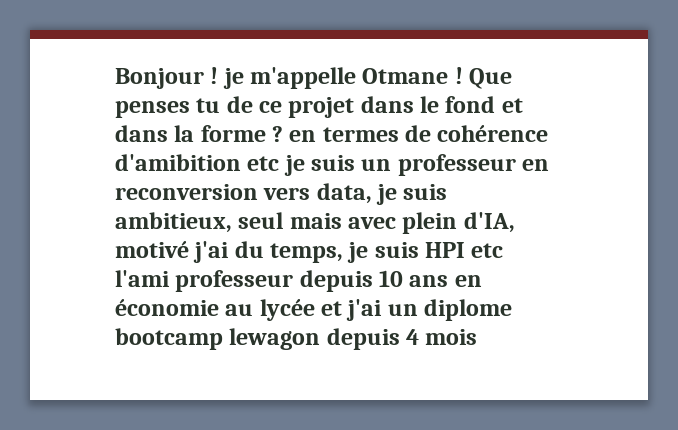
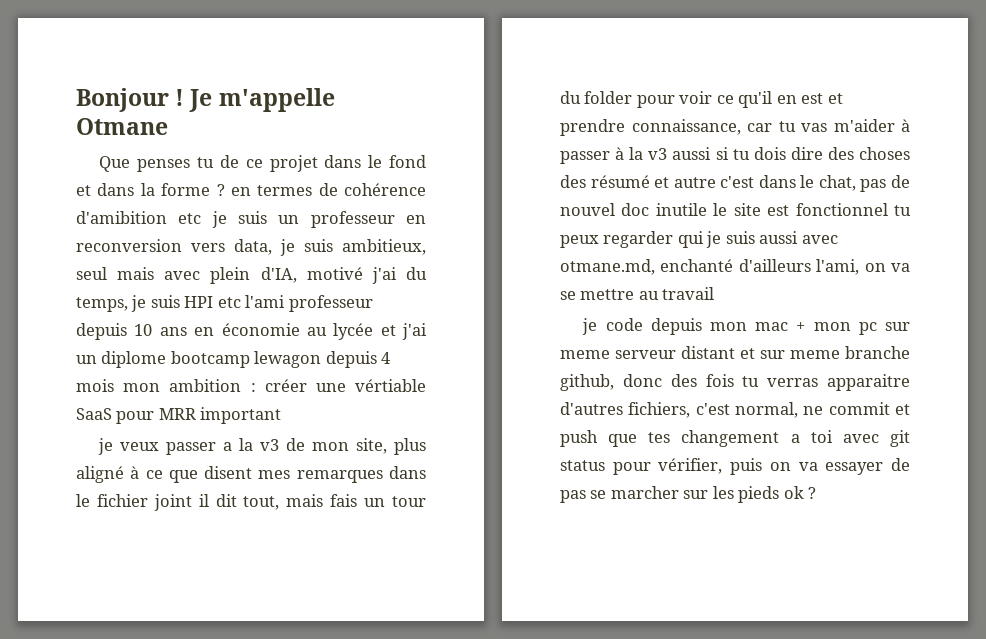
[222,68,244,89] je -> [189,89,213,112] Je
[454,67,463,84] ! -> (168, 126) //
(478, 337) none -> [123,379,426,392] [76,407,282,424] [98,438,426,455] [76,466,426,483] [76,494,426,511] [560,91,843,108] [560,119,910,136] [560,147,910,164] [560,175,910,192] [560,203,911,216] [560,231,838,248] [560,259,910,275] [560,287,715,300] [582,318,910,335] [560,346,910,359] [560,374,910,391] [560,402,910,418] [560,430,910,447] [560,458,910,475] [560,486,817,503] mon ambition : créer une vértiable SaaS pour MRR important // je veux passer a la v3 de mon site, plus aligné à ce que disent mes remarques dans le fichier joint il dit tout, mais fais un tour du folder pour voir ce qu'il en est et prendre connaissance, car tu vas m'aider à passer à la v3 aussi si tu dois dire des choses des résumé et autre c'est dans le chat, pas de nouvel doc inutile le site est fonctionnel tu peux regarder qui je suis aussi avec otmane.md, enchanté d'ailleurs l'ami, on va se mettre au travail // je code depuis mon mac + mon pc sur meme serveur distant et sur meme branche github, donc des fois tu verras apparaitre d'autres fichiers, c'est normal, ne commit et push que tes changement a toi avec git status pour vérifier, puis on va essayer de pas se marcher sur les pieds ok ?

